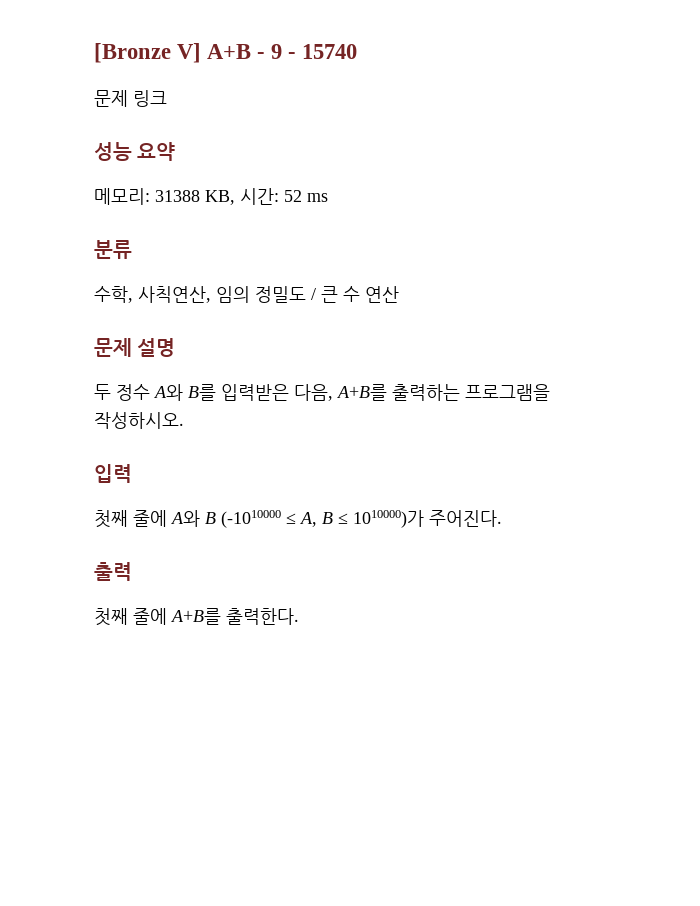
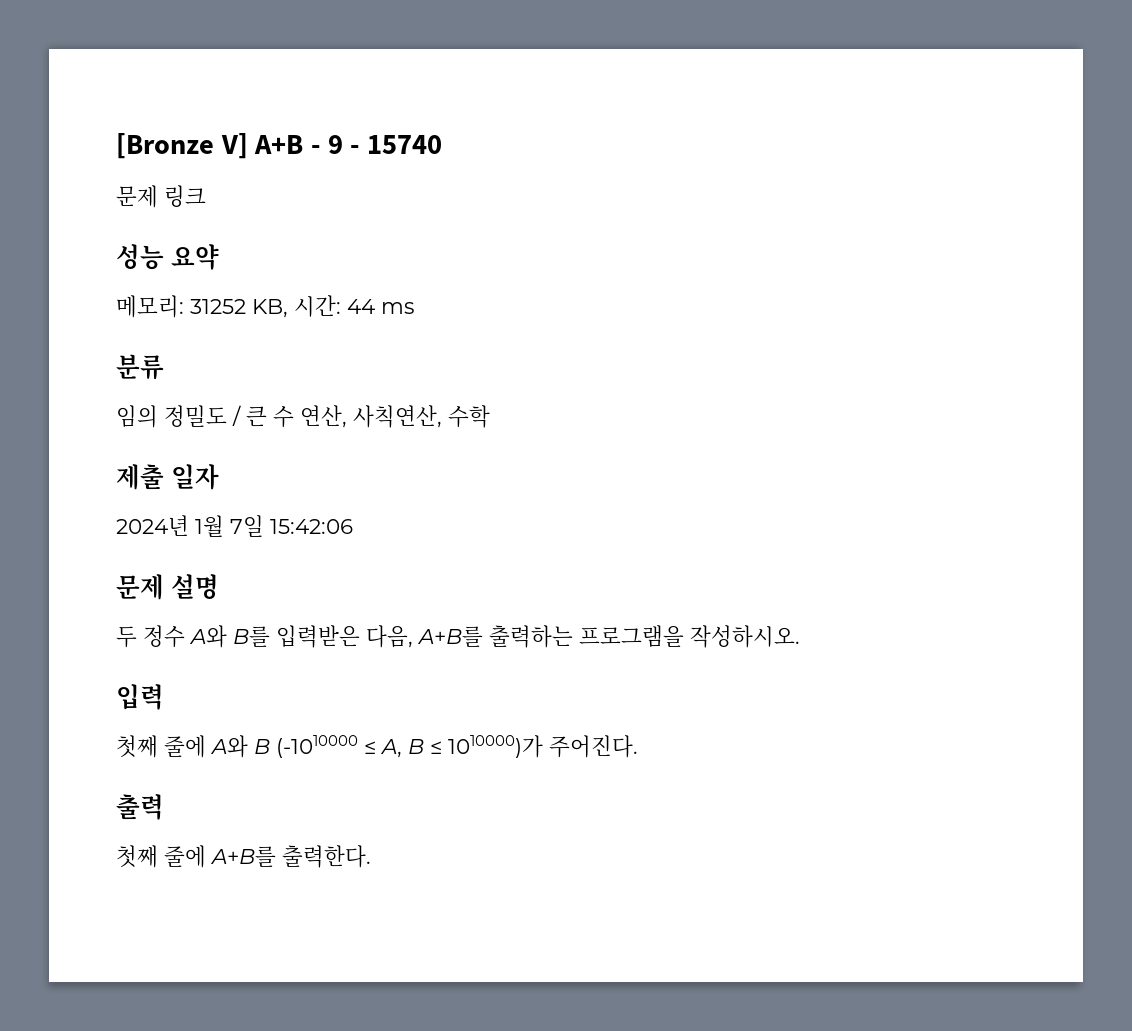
[155,190,200,202] 31388 -> [190,299,246,314] 31252
[284,190,302,202] 52 -> [347,299,375,314] 44
[94,286,211,303] 수학, 사칙연산, -> (164, 367) none
[365,286,399,303] 연산 -> [300,405,490,428] [116,464,219,490] [116,515,353,537] 연산, 사칙연산, 수학 // 제출 일자 // 2024년 1월 7일 15:42:06

